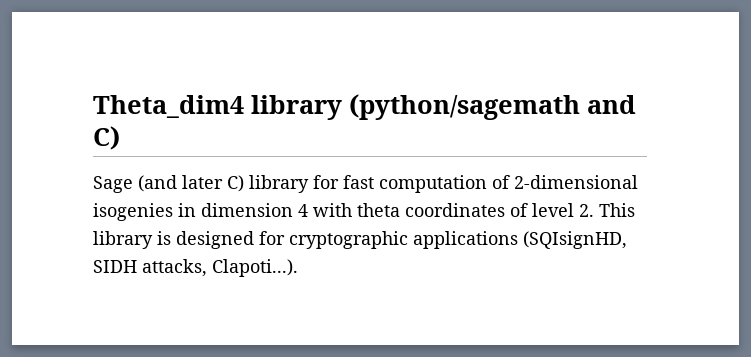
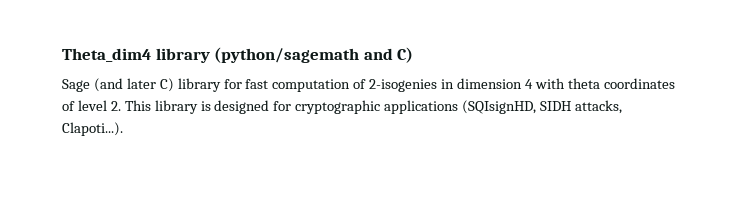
[514,175,638,189] [93,203,173,221] 2-dimensional isogenies -> [369,79,438,92] 2-isogenies

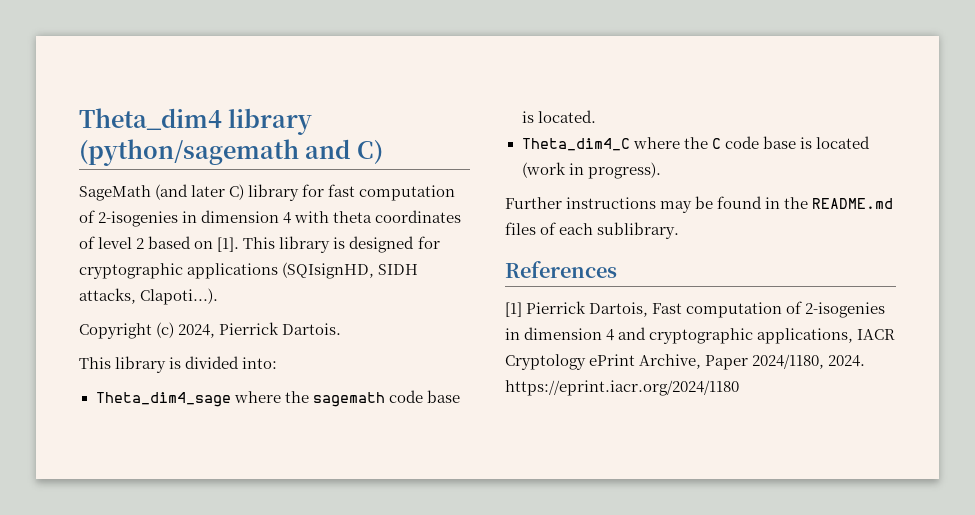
[62,79,90,92] Sage -> [79,185,151,201] SageMath
[110,101,121,111] 2. -> [136,236,240,252] 2 based on [1].
(123, 129) none -> [79,322,342,339] [79,356,278,373] [95,390,460,407] [521,110,596,123] [521,136,870,151] [521,162,661,179] [505,196,894,213] [505,222,680,239] [505,261,617,278] [505,301,886,318] [505,327,896,344] [505,354,866,370] [505,380,739,396] // Copyright (c) 2024, Pierrick Dartois. // This library is divided into: // Theta_dim4_sage where the sagemath code base is located. // Theta_dim4_C where the C code base is located (work in progress). // Further instructions may be found in the README.md files of each sublibrary. // References // [1] Pierrick Dartois, Fast computation of 2-isogenies in dimension 4 and cryptographic applications, IACR Cryptology ePrint Archive, Paper 2024/1180, 2024. https://eprint.iacr.org/2024/1180

